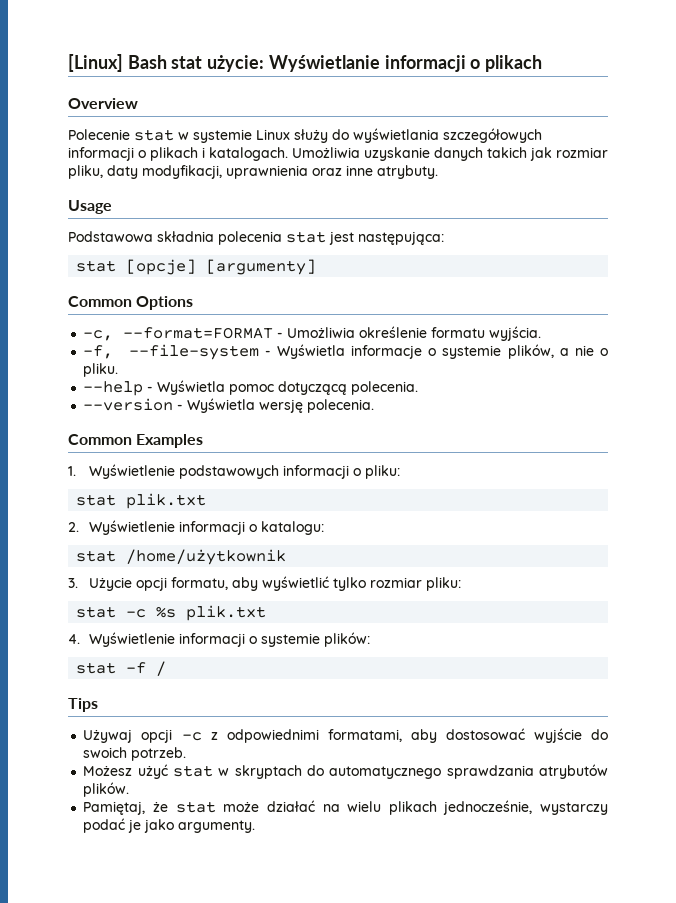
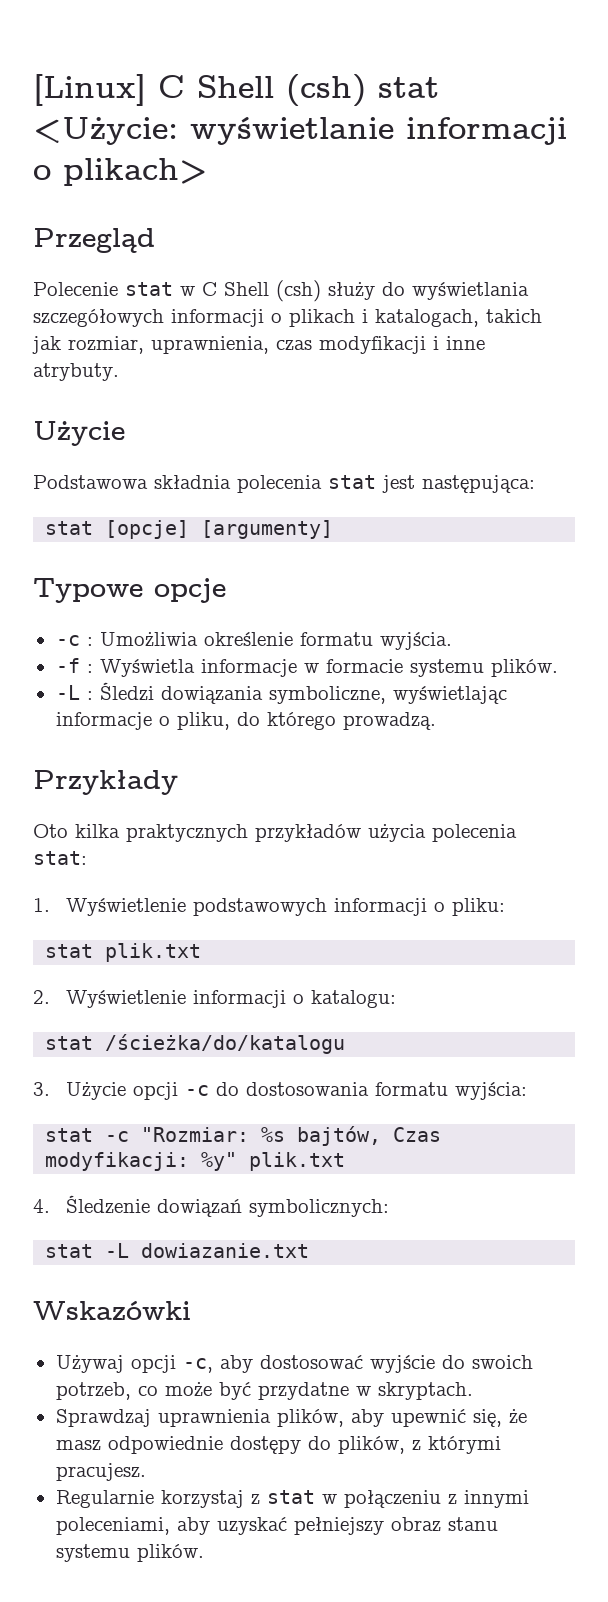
[127,55,543,72] [68,98,138,109] Bash stat użycie: Wyświetlanie informacji o plikach // Overview -> [158,74,439,107] [33,117,567,145] [33,158,208,186] [33,228,155,253] C Shell (csh) stat <Użycie: wyświetlanie informacji o plikach> // Przegląd
[193,129,290,143] systemie Linux -> [202,280,321,302] C Shell (csh)
[209,147,608,161] [68,165,342,179] katalogach. Umożliwia uzyskanie danych takich jak rozmiar pliku, daty modyfikacji, uprawnienia oraz -> [375,309,542,327] [32,336,439,354] katalogach, takich jak rozmiar, uprawnienia, czas modyfikacji i
[68,200,112,214] Usage -> [33,421,125,446] Użycie
[68,296,194,310] [83,327,284,341] Common Options // -c, --format=FORMAT - -> [33,578,226,603] [55,635,93,646] Typowe opcje // -c :
[83,344,608,360] [83,363,119,377] [83,380,419,396] [83,398,375,413] [68,434,204,448] -f, --file-system - Wyświetla informacje o systemie plików, a nie o pliku. // --help - Wyświetla pomoc dotyczącą polecenia. // --version - Wyświetla wersję polecenia. // Common Examples -> [55,658,558,677] [55,682,507,704] [55,712,436,730] [33,770,178,795] [33,824,517,842] [33,851,87,865] -f : Wyświetla informacje w formacie systemu plików. // -L : Śledzi dowiązania symboliczne, wyświetlając informacje o pliku, do którego prowadzą. // Przykłady // Oto kilka praktycznych przykładów użycia polecenia stat:
[126,549,287,565] /home/użytkownik -> [105,1034,346,1054] /ścieżka/do/katalogu
[171,576,462,591] [76,605,267,621] [68,632,371,647] [76,661,167,676] [68,698,98,712] [83,729,402,743] formatu, aby wyświetlić tylko rozmiar pliku: // stat -c %s plik.txt // 4. Wyświetlenie informacji o systemie plików: // stat -f / // Tips // Używaj opcji -c z odpowiednimi formatami, -> [185,1082,528,1100] [45,1126,442,1146] [45,1152,346,1171] [33,1195,390,1217] [45,1243,310,1258] [33,1301,191,1320] [55,1355,213,1373] -c do dostosowania formatu wyjścia: // stat -c "Rozmiar: %s bajtów, Czas modyfikacji: %y" plik.txt // 4. Śledzenie dowiązań symbolicznych: // stat -L dowiazanie.txt // Wskazówki // Używaj opcji -c,
[131,747,187,761] [83,764,608,779] [83,782,130,797] [83,800,608,815] [83,818,256,833] potrzeb. // Możesz użyć stat w skryptach do automatycznego sprawdzania atrybutów plików. // Pamiętaj, że stat może działać na wielu plikach jednocześnie, wystarczy podać je jako argumenty. -> [55,1382,473,1400] [55,1409,527,1427] [55,1436,501,1454] [55,1463,146,1481] [55,1490,529,1508] [55,1517,498,1535] [55,1544,204,1562] potrzeb, co może być przydatne w skryptach. // Sprawdzaj uprawnienia plików, aby upewnić się, że masz odpowiednie dostępy do plików, z którymi pracujesz. // Regularnie korzystaj z stat w połączeniu z innymi poleceniami, aby uzyskać pełniejszy obraz stanu systemu plików.

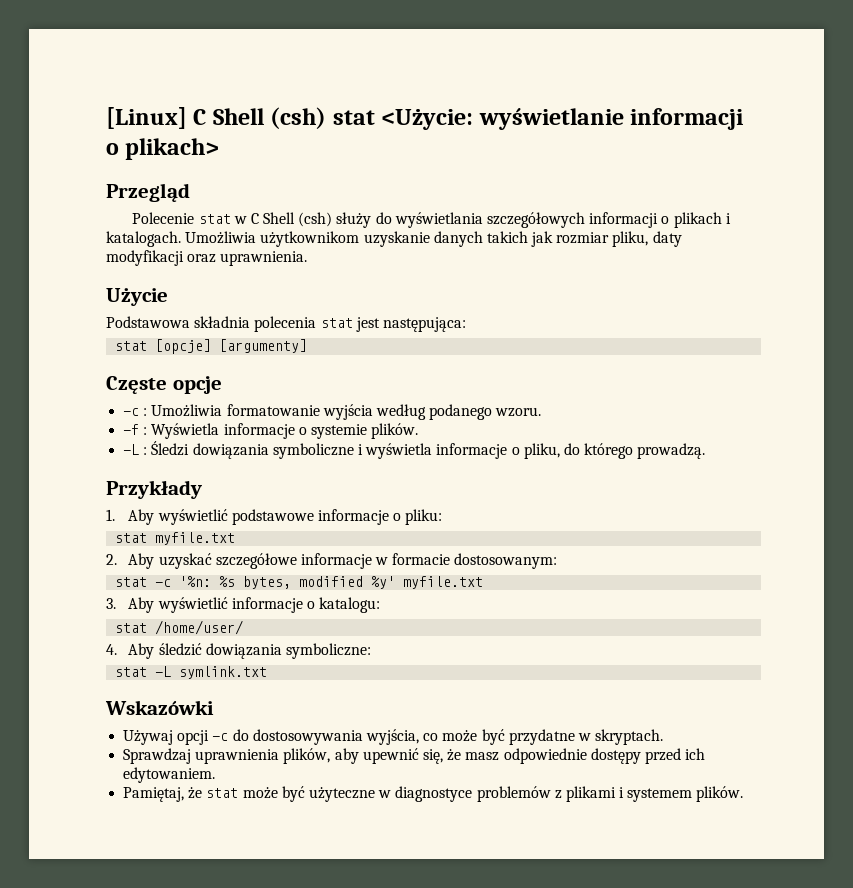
[375,309,542,327] [32,336,485,354] [33,363,119,381] katalogach, takich jak rozmiar, uprawnienia, czas modyfikacji i inne atrybuty. -> [106,231,682,247] [106,250,308,266] katalogach. Umożliwia użytkownikom uzyskanie danych takich jak rozmiar pliku, daty modyfikacji oraz uprawnienia.
[33,578,143,603] Typowe -> [106,376,167,394] Częste
[203,632,452,650] określenie formatu wyjścia. -> [226,404,542,420] formatowanie wyjścia według podanego wzoru.
[303,659,484,677] w formacie systemu -> [298,424,367,439] o systemie
[268,686,507,704] symboliczne, wyświetlając -> [272,443,433,459] symboliczne i wyświetla
[33,824,517,842] [33,851,87,865] [33,898,428,916] Oto kilka praktycznych przykładów użycia polecenia stat: // 1. Wyświetlenie podstawowych informacji -> [106,509,389,525] 1. Aby wyświetlić podstawowe informacje
[105,943,202,962] plik.txt -> [155,532,236,545] myfile.txt
[66,990,397,1008] [45,1034,346,1054] [33,1082,528,1100] [45,1126,442,1146] [45,1152,346,1171] [33,1195,390,1217] Wyświetlenie informacji o katalogu: // stat /ścieżka/do/katalogu // 3. Użycie opcji -c do dostosowania formatu wyjścia: // stat -c "Rozmiar: %s bajtów, Czas modyfikacji: %y" plik.txt // 4. Śledzenie dowiązań symbolicznych: -> [128,553,558,569] [115,576,484,589] [106,597,381,613] [115,620,244,635] [106,643,371,659] Aby uzyskać szczegółowe informacje w formacie dostosowanym: // stat -c '%n: %s bytes, modified %y' myfile.txt // 3. Aby wyświetlić informacje o katalogu: // stat /home/user/ // 4. Aby śledzić dowiązania symboliczne:
[141,1243,310,1258] dowiazanie.txt -> [179,666,268,679] symlink.txt
[182,1355,533,1373] [55,1382,131,1400] -c, aby dostosować wyjście do swoich potrzeb, -> [212,729,419,745] -c do dostosowywania wyjścia,
[307,1436,501,1454] [55,1463,146,1481] [55,1490,529,1508] [55,1517,498,1535] [55,1544,130,1562] do plików, z którymi pracujesz. // Regularnie korzystaj z stat w połączeniu z innymi poleceniami, aby uzyskać pełniejszy obraz stanu systemu -> [644,748,706,764] [123,767,216,783] [123,786,693,802] przed ich edytowaniem. // Pamiętaj, że stat może być użyteczne w diagnostyce problemów z plikami i systemem

